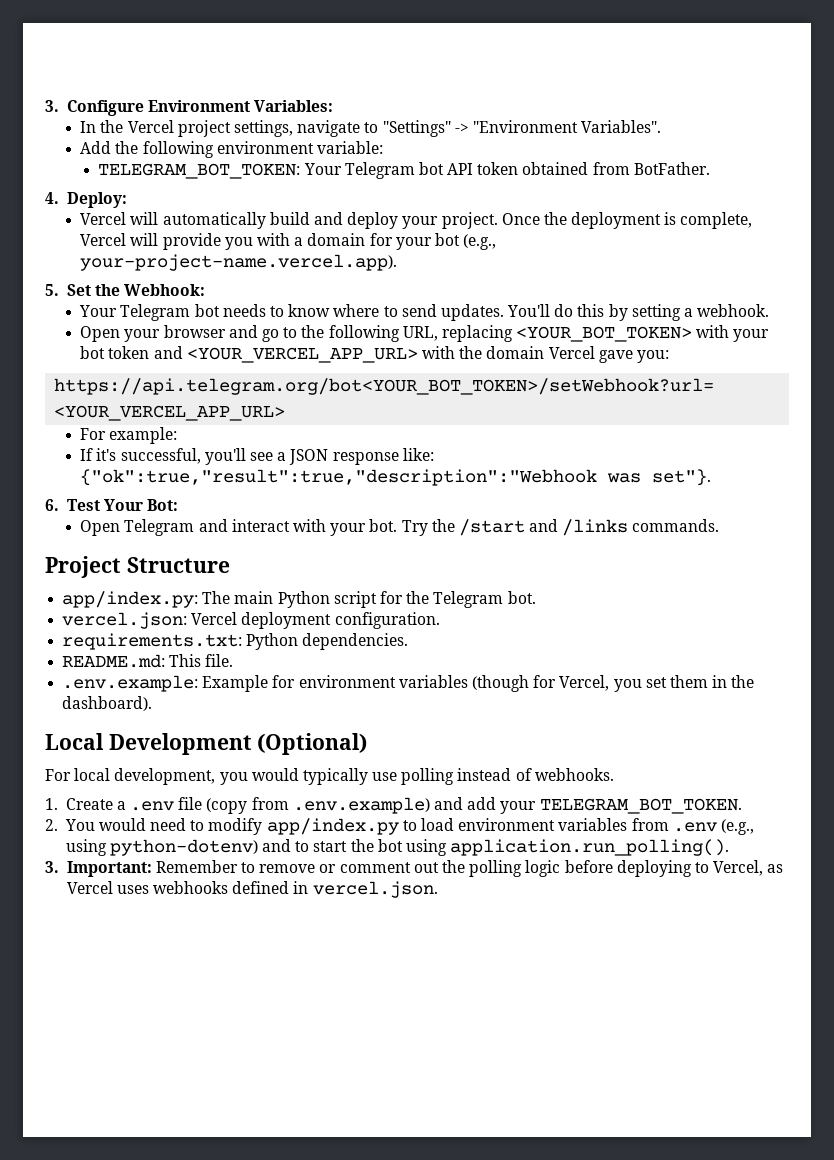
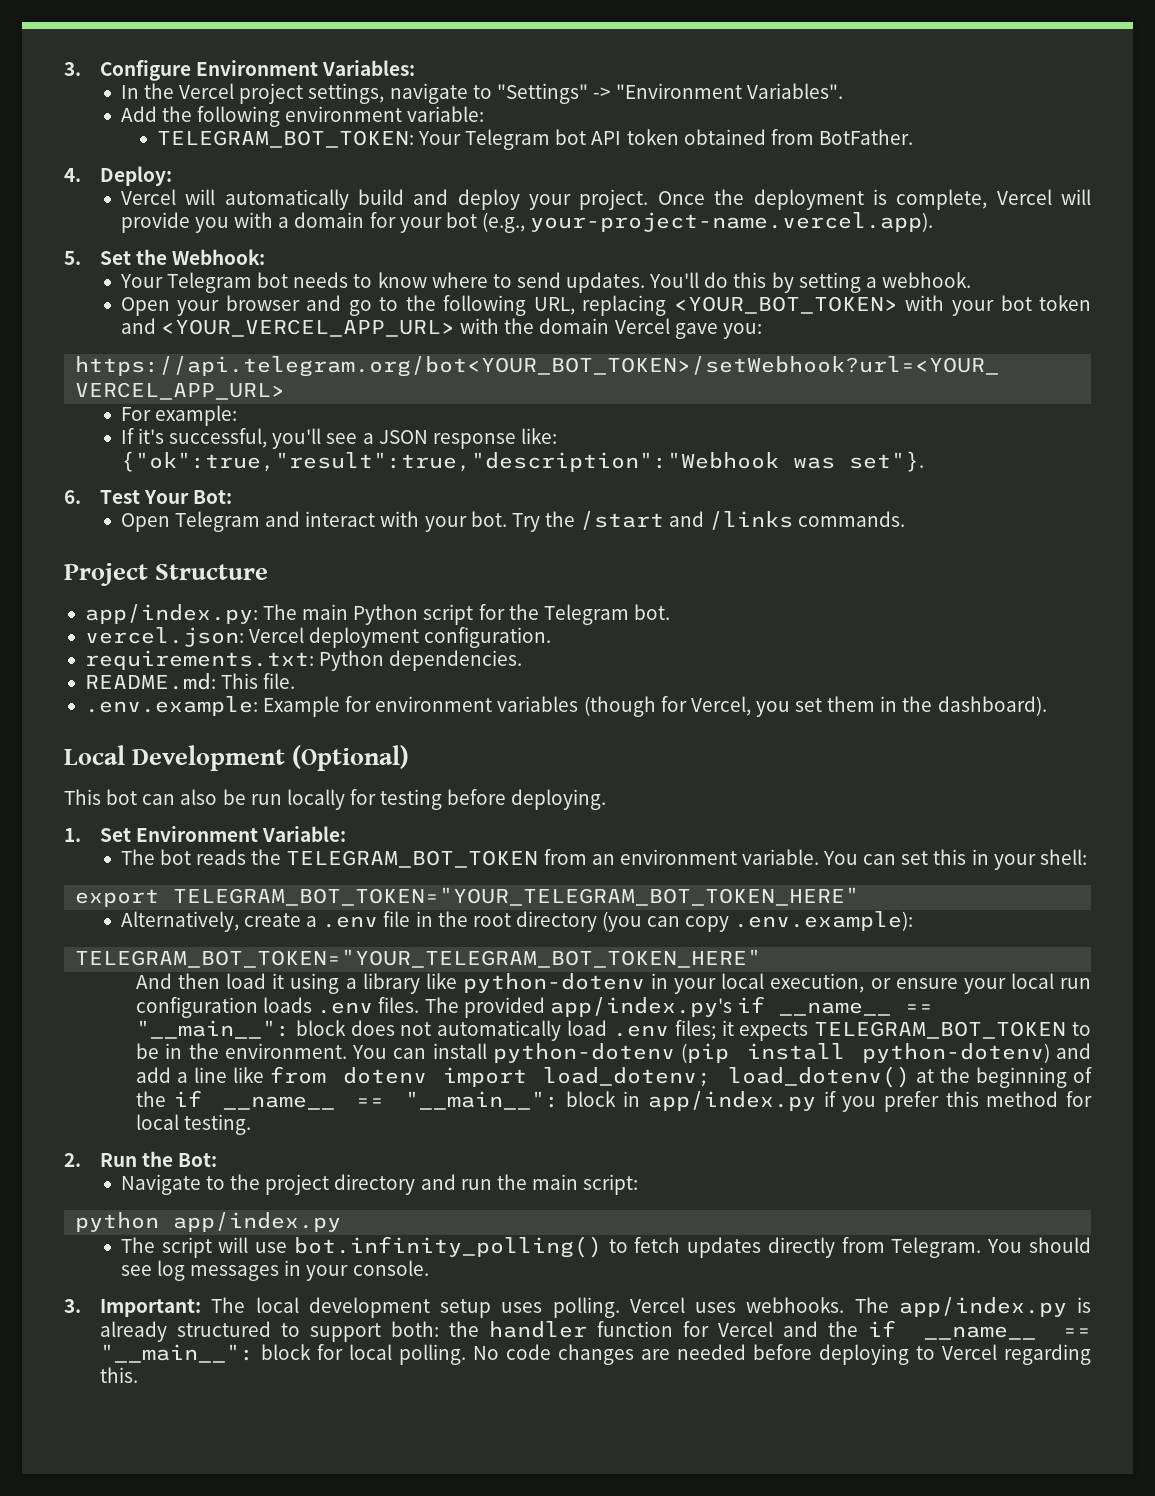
[45,768,614,785] [45,797,742,814] [45,818,754,835] [65,839,730,856] [45,860,784,877] [66,881,438,898] For local development, you would typically use polling instead of webhooks. // 1. Create a .env file (copy from .env.example) and add your TELEGRAM_BOT_TOKEN. // 2. You would need to modify app/index.py to load environment variables from .env (e.g., using python-dotenv) and to start the bot using application.run_polling(). // 3. Important: Remember to remove or comment out the polling logic before deploying to Vercel, as Vercel uses webhooks defined in vercel.json. -> [64,789,607,810] [64,826,347,842] [120,849,1087,870] [75,887,860,907] [120,911,914,932] [75,949,762,968] [136,973,1091,994] [136,996,933,1018] [136,1020,1091,1041] [136,1043,1091,1063] [136,1066,1092,1088] [136,1090,1092,1112] [136,1114,252,1135] [64,1151,218,1167] [120,1174,639,1195] [75,1212,342,1232] [120,1236,1091,1258] [120,1260,429,1281] [64,1297,1091,1318] [100,1320,1092,1342] [100,1344,1091,1365] [100,1367,139,1383] This bot can also be run locally for testing before deploying. // 1. Set Environment Variable: // The bot reads the TELEGRAM_BOT_TOKEN from an environment variable. You can set this in your shell: // export TELEGRAM_BOT_TOKEN="YOUR_TELEGRAM_BOT_TOKEN_HERE" // Alternatively, create a .env file in the root directory (you can copy .env.example): // TELEGRAM_BOT_TOKEN="YOUR_TELEGRAM_BOT_TOKEN_HERE" // And then load it using a library like python-dotenv in your local execution, or ensure your local run configuration loads .env files. The provided app/index.py's if __name__ == "__main__": block does not automatically load .env files; it expects TELEGRAM_BOT_TOKEN to be in the environment. You can install python-dotenv (pip install python-dotenv) and add a line like from dotenv import load_dotenv; load_dotenv() at the beginning of the if __name__ == "__main__": block in app/index.py if you prefer this method for local testing. // 2. Run the Bot: // Navigate to the project directory and run the main script: // python app/index.py // The script will use bot.infinity_polling() to fetch updates directly from Telegram. You should see log messages in your console. // 3. Important: The local development setup uses polling. Vercel uses webhooks. The app/index.py is already structured to support both: the handler function for Vercel and the if __name__ == "__main__": block for local polling. No code changes are needed before deploying to Vercel regarding this.

